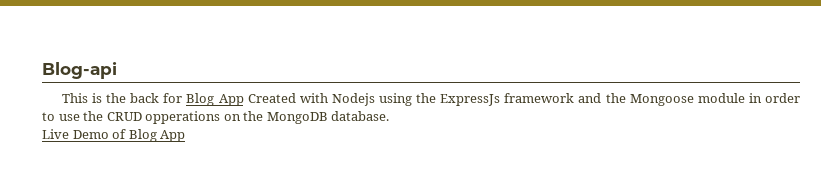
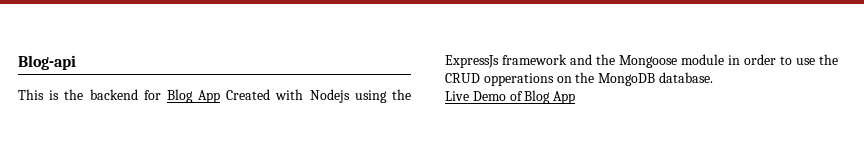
[130,93,160,103] back -> [89,89,138,100] backend

